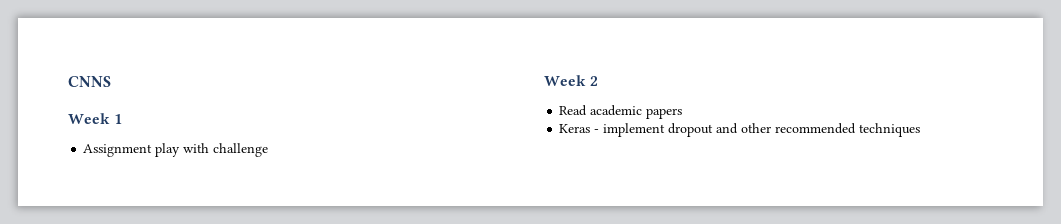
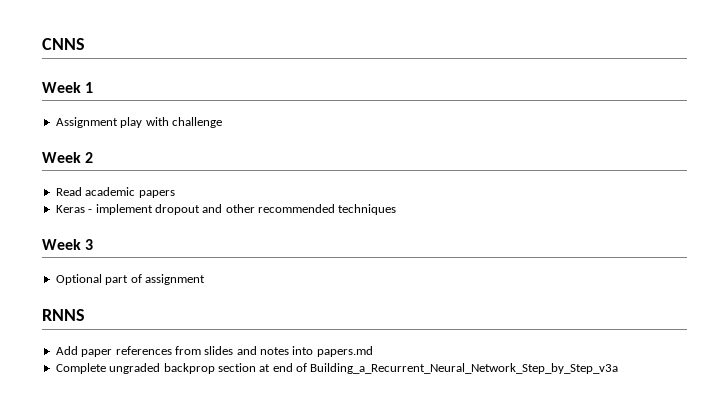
(921, 130) none -> [42,239,94,250] [55,274,205,285] [42,309,85,321] [55,346,373,357] [55,363,619,374] // Week 3 // Optional part of assignment // RNNS // Add paper references from slides and notes into papers.md // Complete ungraded backprop section at end of Building_a_Recurrent_Neural_Network_Step_by_Step_v3a

